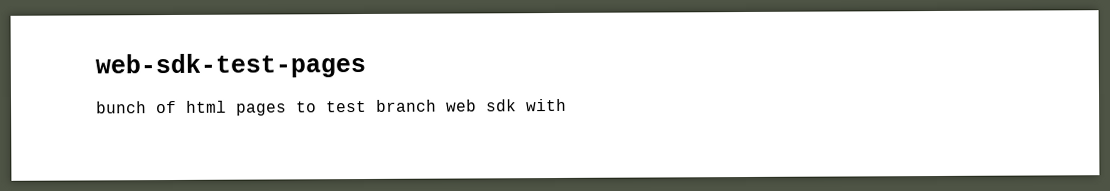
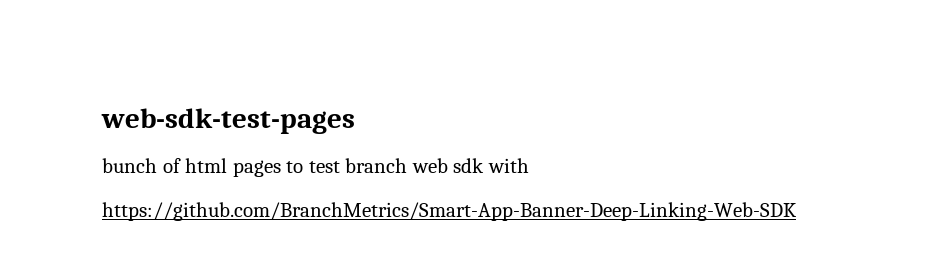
(567, 105) none -> [102,202,797,221] // https://github.com/BranchMetrics/Smart-App-Banner-Deep-Linking-Web-SDK

